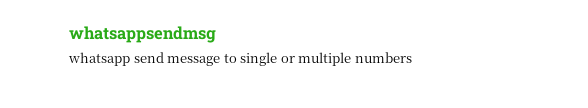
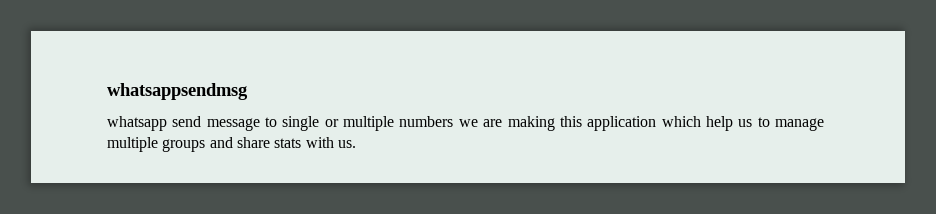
(412, 57) none -> [458,116,825,131] [107,137,356,152] we are making this application which help us to manage multiple groups and share stats with us.

